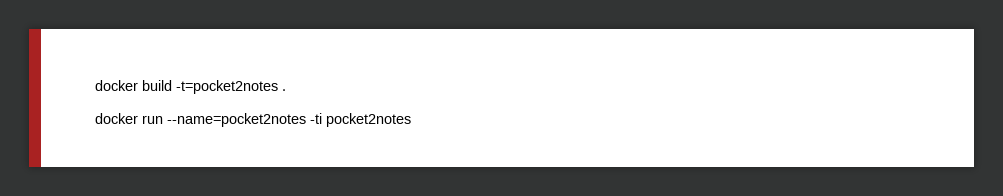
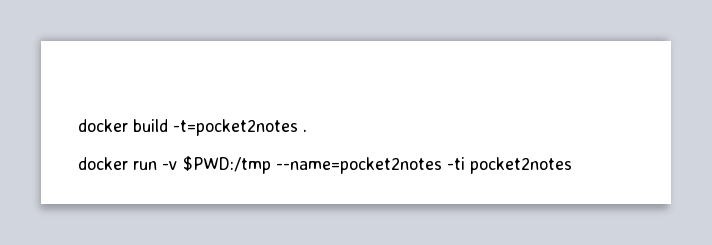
(163, 119) none -> [162,156,271,174] -v $PWD:/tmp

